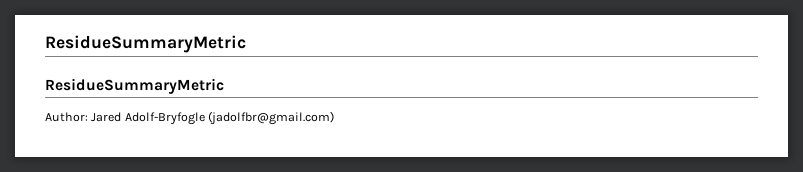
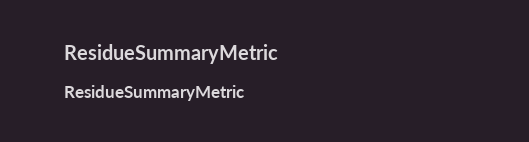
[45,111,335,125] // Author: Jared Adolf-Bryfogle (jadolfbr@gmail.com) -> (244, 93) none

